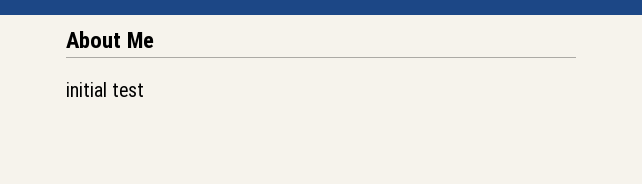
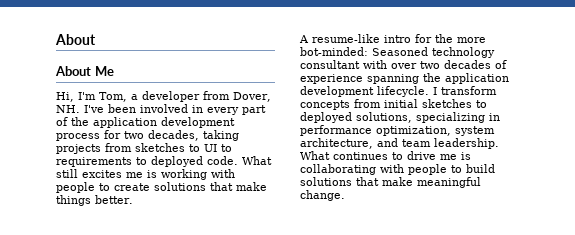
[66,31,121,48] About -> [55,34,96,45] [55,66,91,76] About // About
[66,82,145,97] initial test -> [56,91,271,102] [56,104,266,115] [56,117,235,128] [56,130,239,141] [56,143,232,154] [56,156,272,167] [56,169,235,180] [56,182,267,193] [56,195,133,206] [299,34,486,43] [300,47,495,58] [300,60,507,69] [300,73,509,84] [300,86,497,97] [300,99,487,110] [300,112,500,123] [300,125,495,136] [300,138,499,149] [300,151,471,160] [300,164,495,175] [300,177,481,188] [300,190,345,201] Hi, I'm Tom, a developer from Dover, NH. I've been involved in every part of the application development process for two decades, taking projects from sketches to UI to requirements to deployed code. What still excites me is working with people to create solutions that make things better. // A resume-like intro for the more bot-minded: Seasoned technology consultant with over two decades of experience spanning the application development lifecycle. I transform concepts from initial sketches to deployed solutions, specializing in performance optimization, system architecture, and team leadership. What continues to drive me is collaborating with people to build solutions that make meaningful change.

